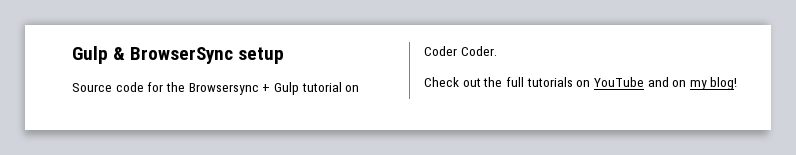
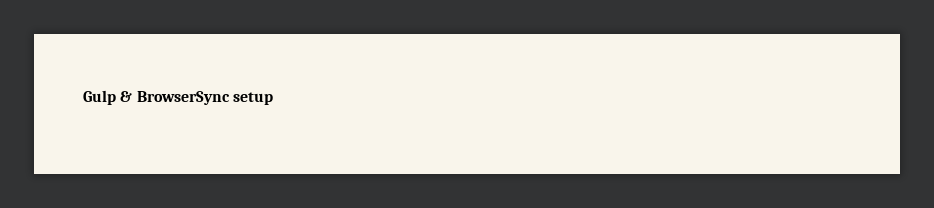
[72,82,360,95] [424,46,497,56] [424,77,738,90] // Source code for the Browsersync + Gulp tutorial on Coder Coder. // Check out the full tutorials on YouTube and on my blog! -> (273, 98) none

